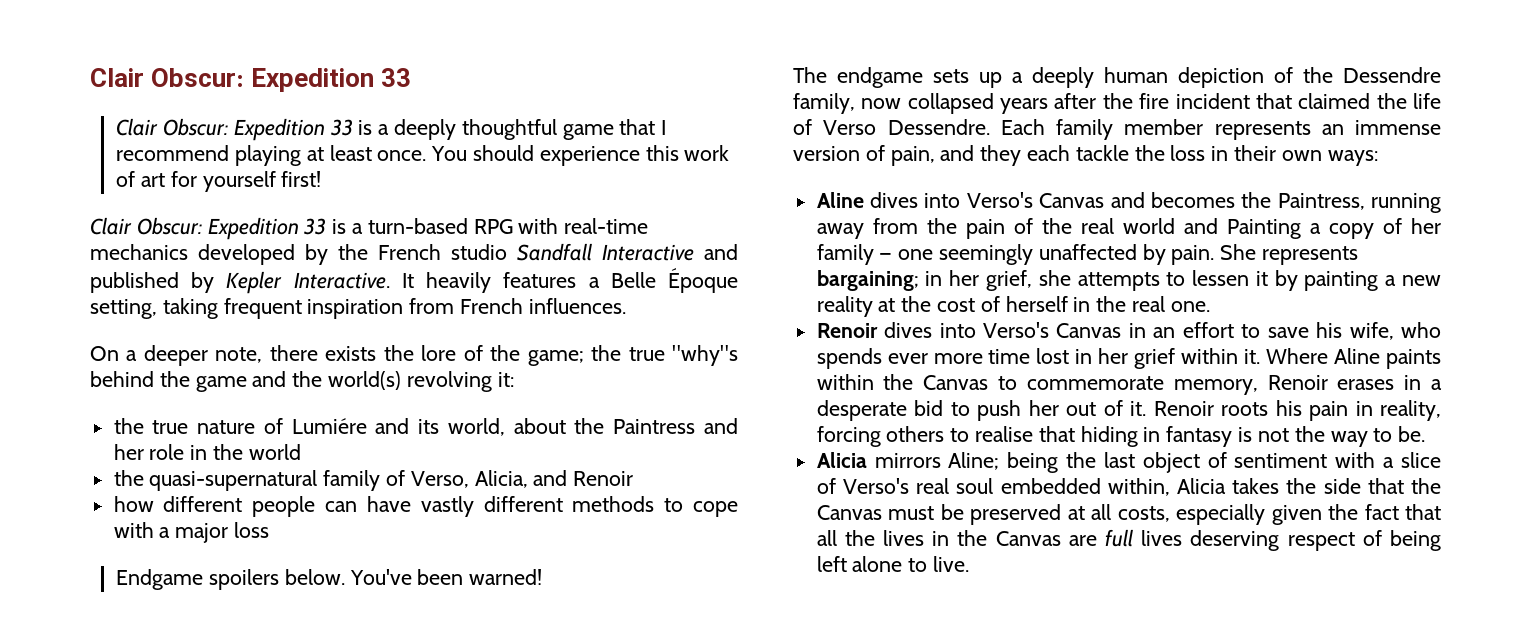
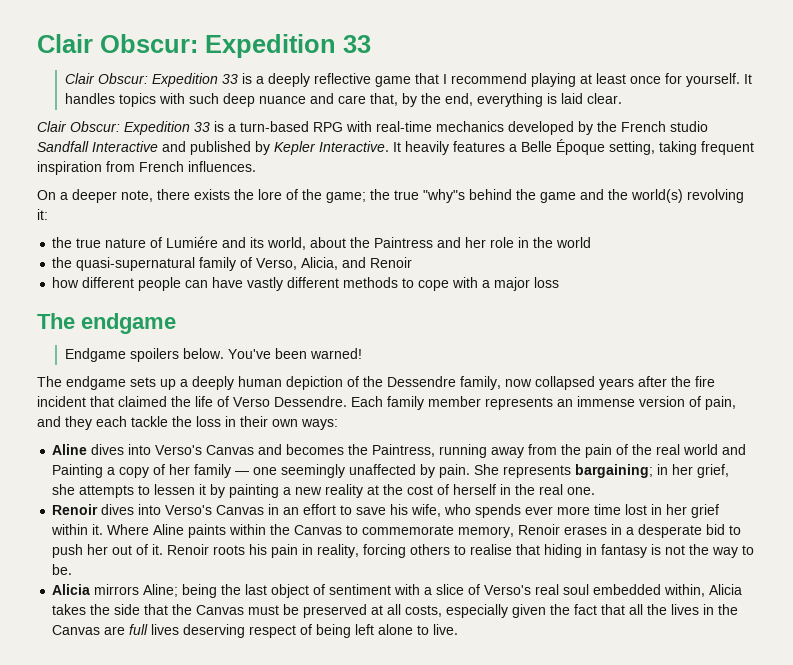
[461,119,557,140] thoughtful -> [313,73,371,84] reflective
[377,145,730,166] [116,171,322,192] once. You should experience this work of art for yourself first! -> [629,73,752,87] [64,93,622,107] once for yourself. It handles topics with such deep nuance and care that, by the end, everything is laid clear.
(270, 530) none -> [37,313,176,334] // The endgame

